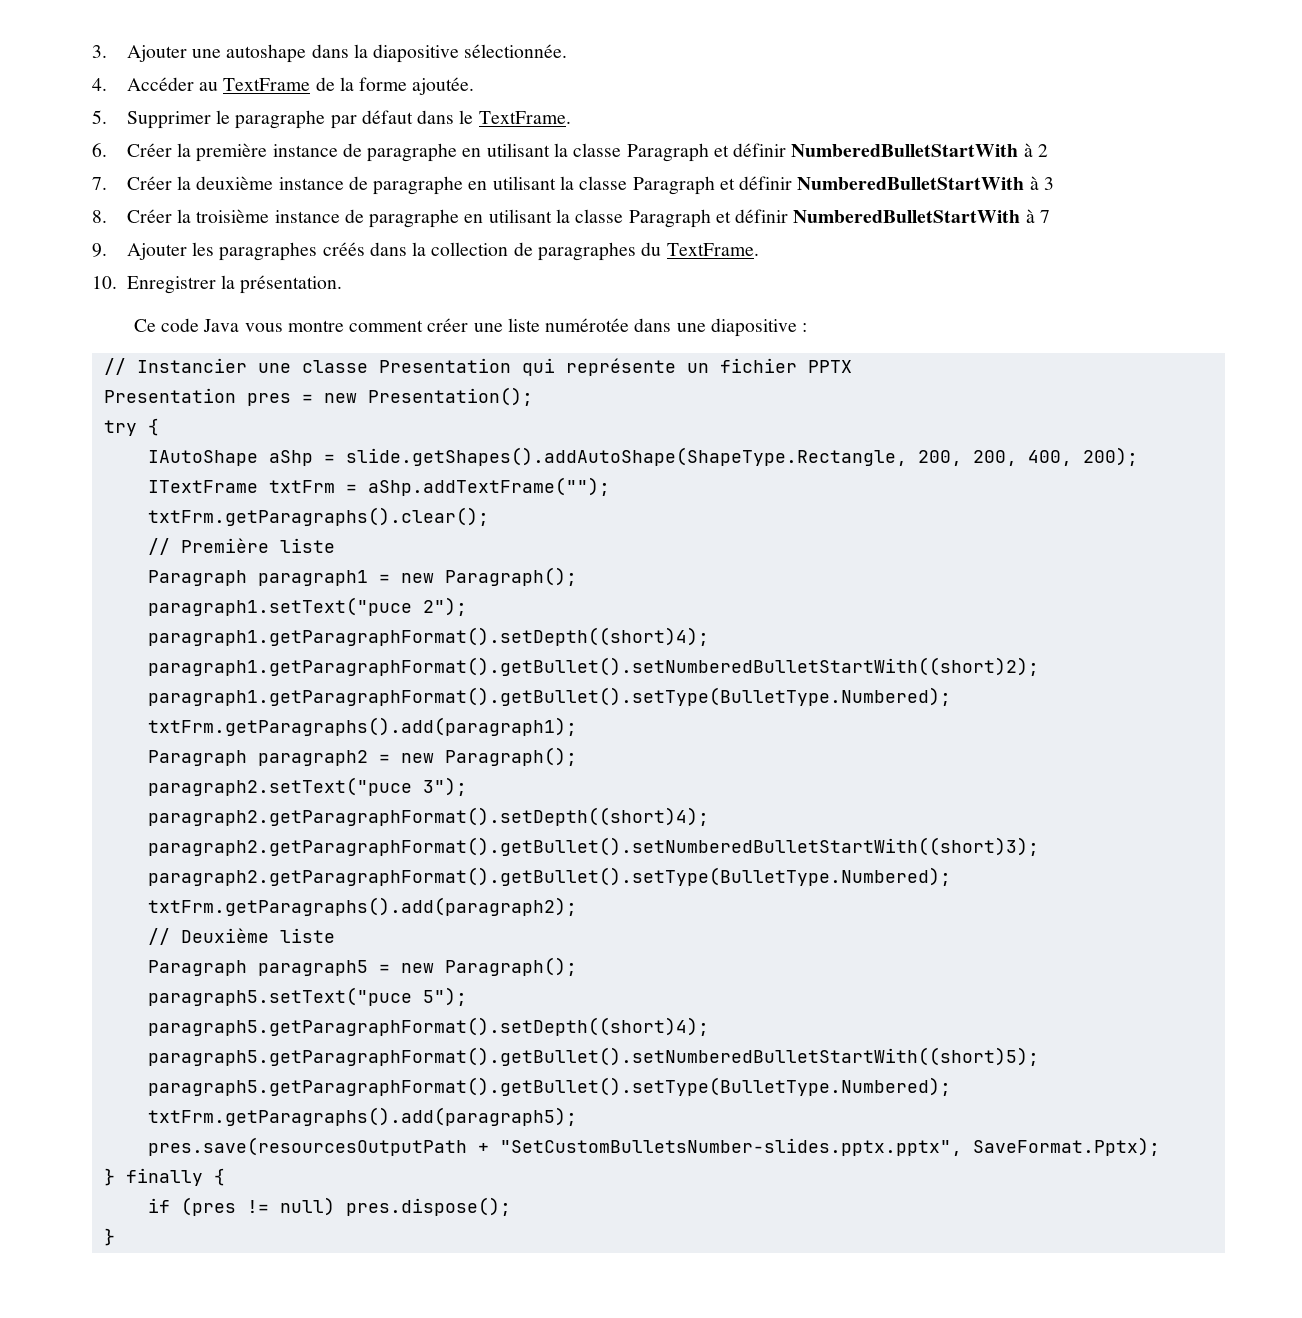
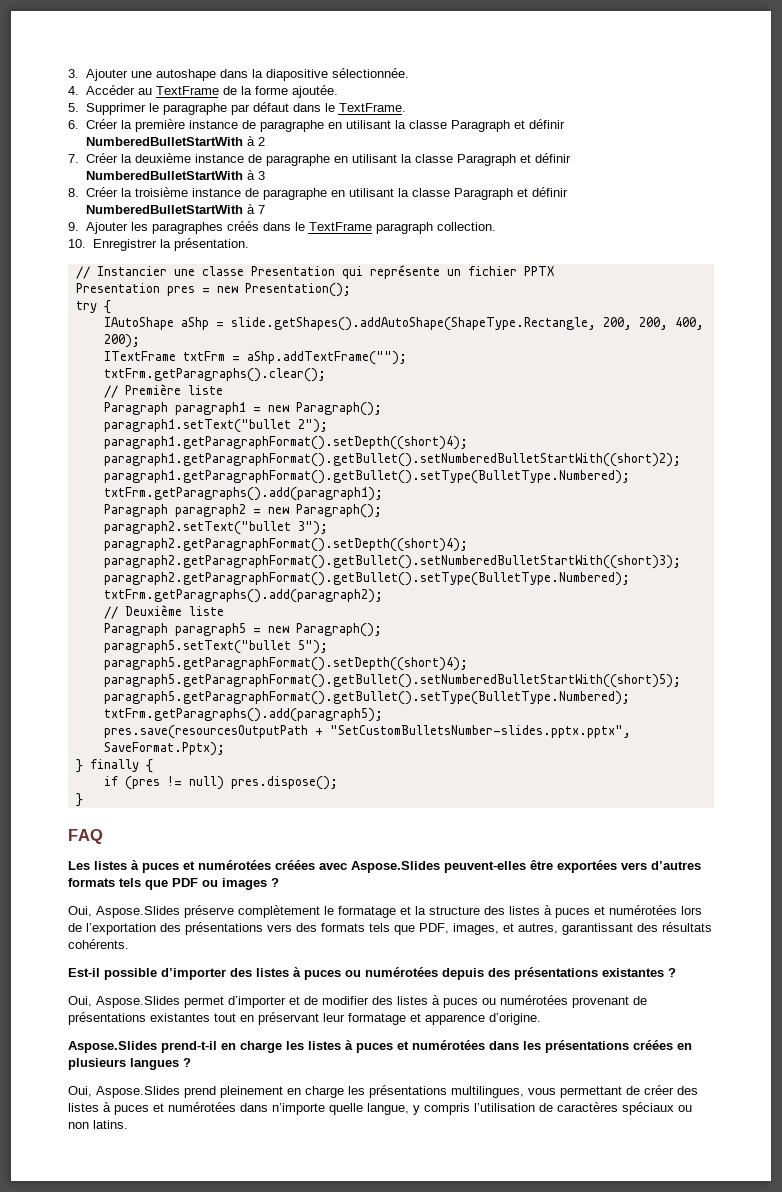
[412,242,759,261] [92,275,343,294] [133,318,808,337] la collection de paragraphes du TextFrame. // 10. Enregistrer la présentation. // Ce code Java vous montre comment créer une liste numérotée dans une diapositive : -> [294,222,496,234] [68,238,249,251] le TextFrame paragraph collection. // 10. Enregistrer la présentation.
[147,597,412,616] paragraph1.setText("puce -> [103,419,291,433] paragraph1.setText("bullet
[147,777,412,796] paragraph2.setText("puce -> [103,521,291,535] paragraph2.setText("bullet
[147,987,412,1006] paragraph5.setText("puce -> [103,640,291,654] paragraph5.setText("bullet
(115, 1237) none -> [68,829,103,844] [68,860,701,873] [68,878,279,890] [68,905,702,918] [68,922,712,935] [68,939,129,949] [68,967,676,980] [68,995,647,1008] [68,1012,541,1025] [68,1040,692,1053] [68,1058,191,1070] [68,1085,698,1098] [68,1102,692,1115] [68,1120,128,1129] // FAQ // Les listes à puces et numérotées créées avec Aspose.Slides peuvent-elles être exportées vers d’autres formats tels que PDF ou images ? // Oui, Aspose.Slides préserve complètement le formatage et la structure des listes à puces et numérotées lors de l’exportation des présentations vers des formats tels que PDF, images, et autres, garantissant des résultats cohérents. // Est-il possible d’importer des listes à puces ou numérotées depuis des présentations existantes ? // Oui, Aspose.Slides permet d’importer et de modifier des listes à puces ou numérotées provenant de présentations existantes tout en préservant leur formatage et apparence d’origine. // Aspose.Slides prend‑t‑il en charge les listes à puces et numérotées dans les présentations créées en plusieurs langues ? // Oui, Aspose.Slides prend pleinement en charge les présentations multilingues, vous permettant de créer des listes à puces et numérotées dans n’importe quelle langue, y compris l’utilisation de caractères spéciaux ou non latins.

